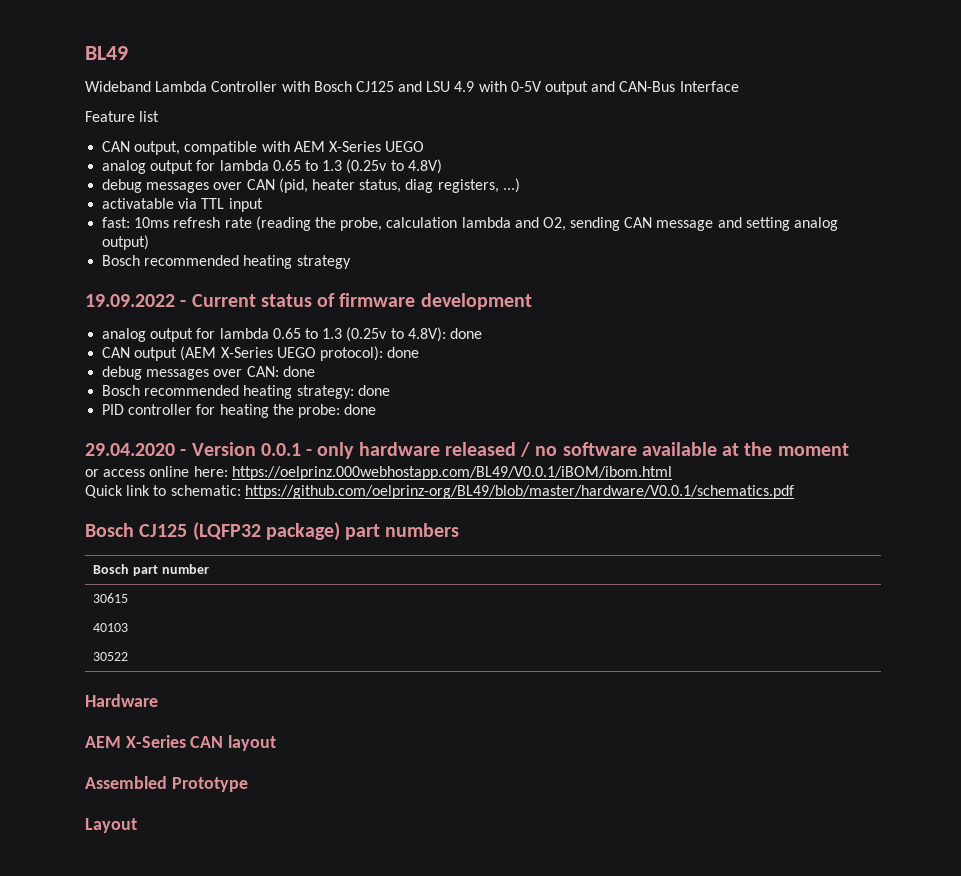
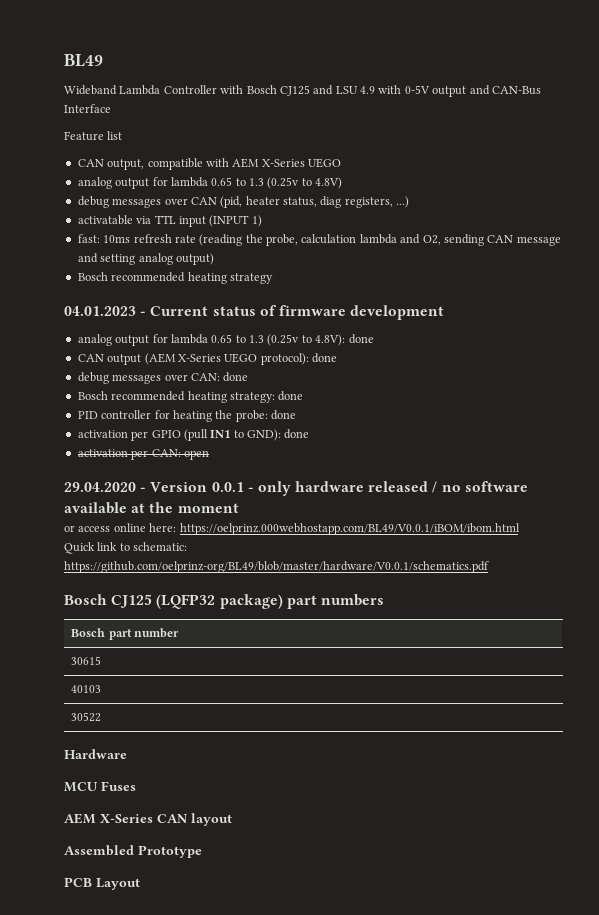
(263, 205) none -> [209,215,262,227] (INPUT 1)
[85,294,175,307] 19.09.2022 -> [64,306,136,316] 04.01.2023
(377, 409) none -> [77,429,310,441] [77,449,209,460] // activation per GPIO (pull IN1 to GND): done // activation per CAN: open
(158, 700) none -> [64,781,136,792] // MCU Fuses
(248, 784) none -> [64,877,92,887] PCB

